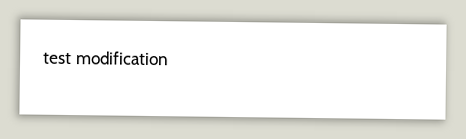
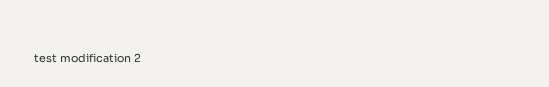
(169, 58) none -> [134,53,141,62] 2

